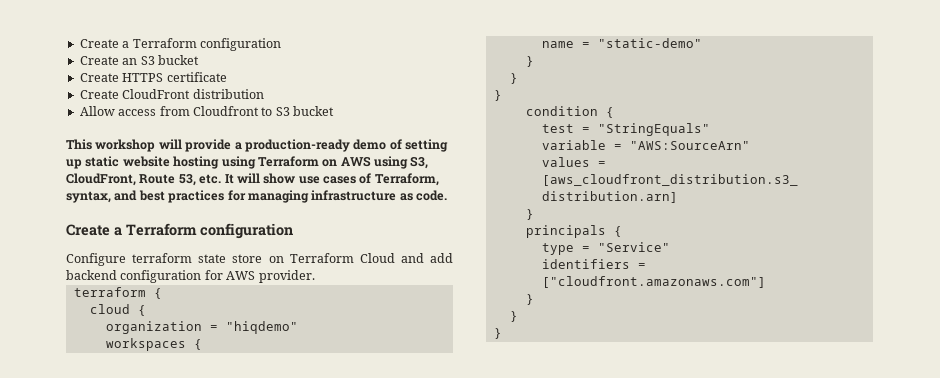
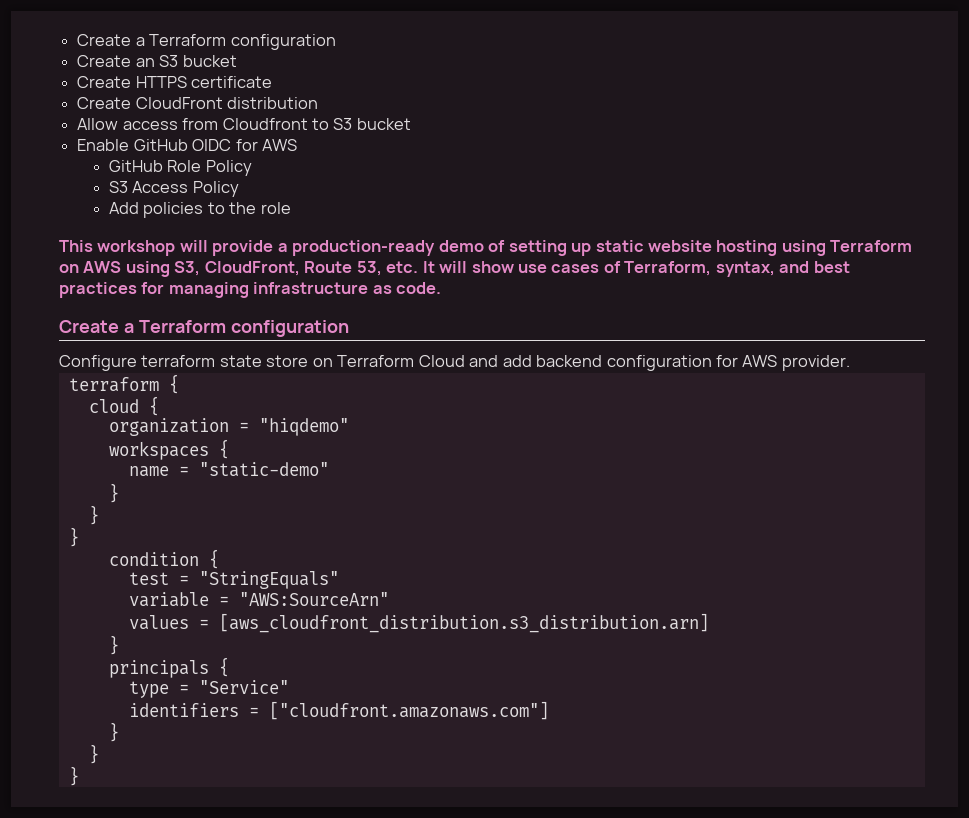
(334, 111) none -> [77,139,297,151] [108,160,252,176] [108,181,239,197] [108,202,291,218] // Enable GitHub OIDC for AWS // GitHub Role Policy // S3 Access Policy // Add policies to the role

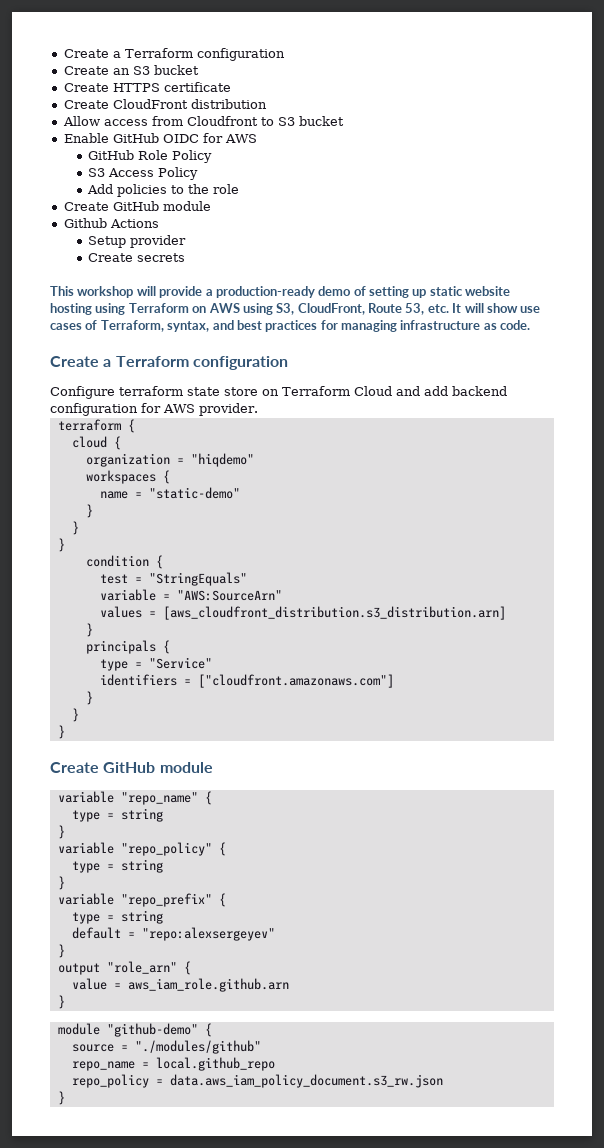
(291, 208) none -> [63,201,211,211] [63,218,159,228] [87,235,186,248] [87,253,185,262] // Create GitHub module // Github Actions // Setup provider // Create secrets
(79, 776) none -> [50,762,213,773] [57,791,212,805] [71,808,163,822] [57,825,65,839] [57,842,226,856] [71,859,163,873] [57,876,65,890] [57,893,226,907] [71,910,163,924] [71,927,275,941] [57,944,65,958] [57,961,191,975] [71,978,289,992] [57,995,65,1009] [57,1023,212,1037] [71,1040,261,1054] [71,1057,275,1071] [71,1074,443,1088] [57,1091,65,1105] // Create GitHub module // variable "repo_name" { // type = string // } // variable "repo_policy" { // type = string // } // variable "repo_prefix" { // type = string // default = "repo:alexsergeyev" // } // output "role_arn" { // value = aws_iam_role.github.arn // } // module "github-demo" { // source = "./modules/github" // repo_name = local.github_repo // repo_policy = data.aws_iam_policy_document.s3_rw.json // }

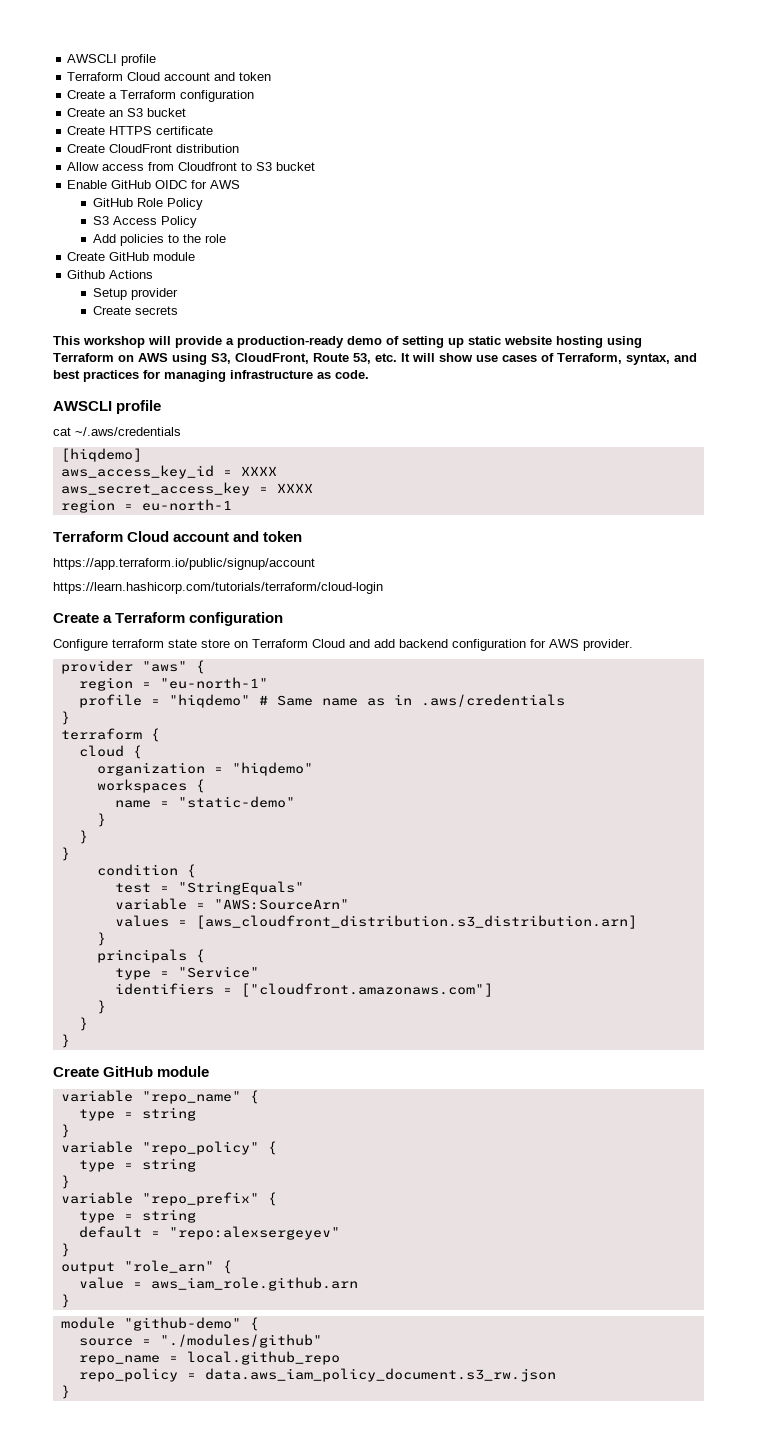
(63, 53) none -> [67,54,157,66] [67,72,272,81] AWSCLI profile // Terraform Cloud account and token //
(531, 325) none -> [53,400,162,414] [53,427,181,436] [60,448,142,462] [60,465,277,479] [60,482,313,496] [60,499,232,513] [53,531,303,542] [53,558,315,570] [53,582,383,594] // AWSCLI profile // cat ~/.aws/credentials // [hiqdemo] // aws_access_key_id = XXXX // aws_secret_access_key = XXXX // region = eu-north-1 // Terraform Cloud account and token // https://app.terraform.io/public/signup/account // https://learn.hashicorp.com/tutorials/terraform/cloud-login
(258, 409) none -> [60,660,205,674] [78,677,268,691] [78,694,565,708] [60,711,70,725] // provider "aws" { // region = "eu-north-1" // profile = "hiqdemo" # Same name as in .aws/credentials // }

